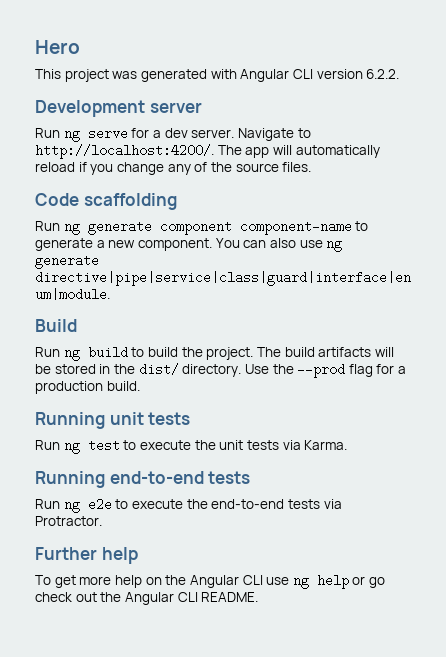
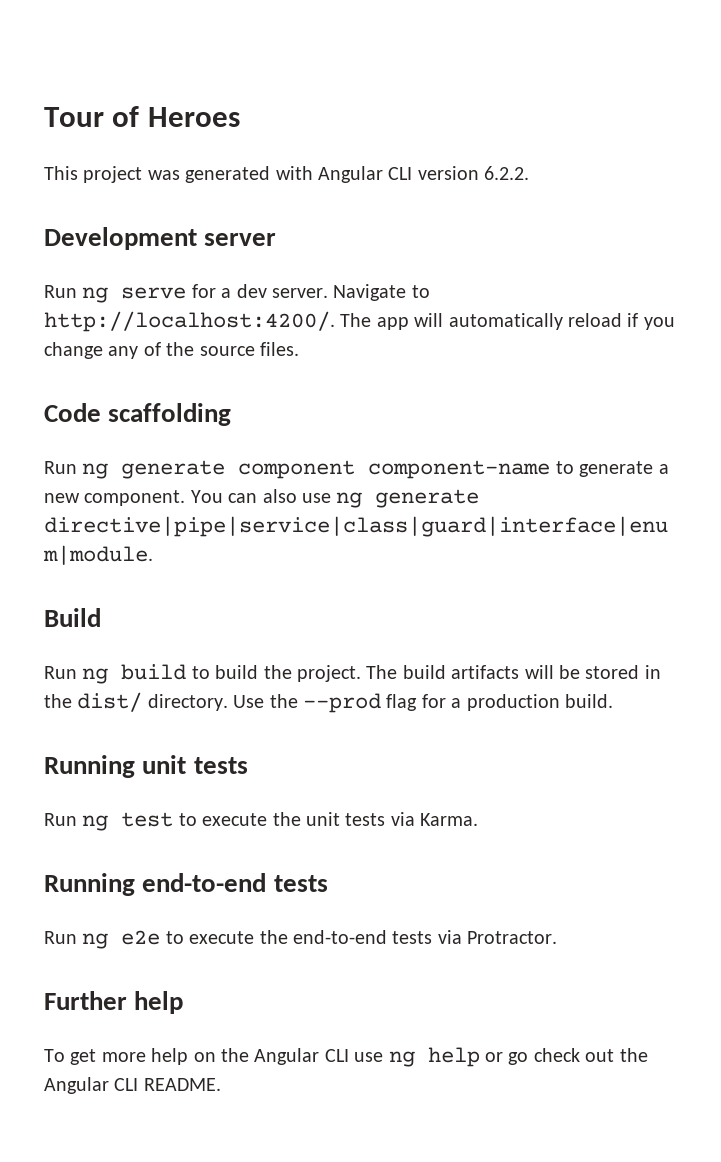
[35,40,80,54] Hero -> [44,106,240,127] Tour of Heroes

